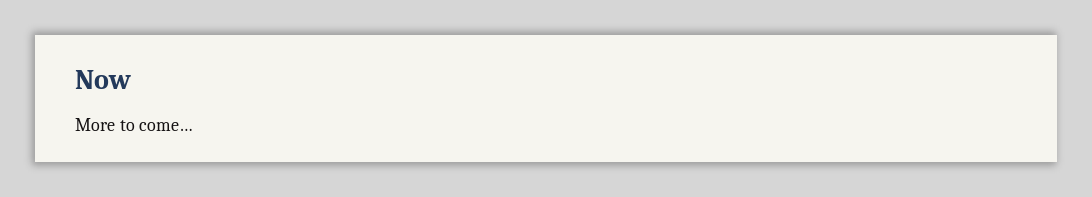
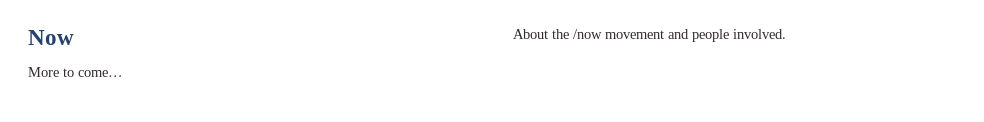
(194, 126) none -> [513,29,786,42] // About the /now movement and people involved.

